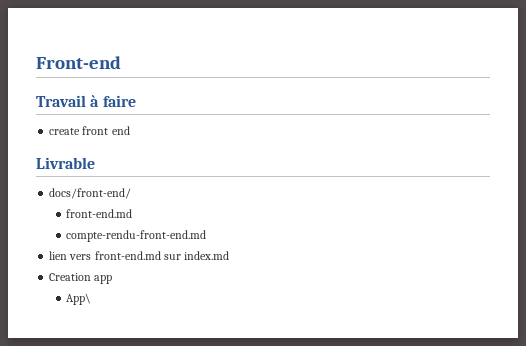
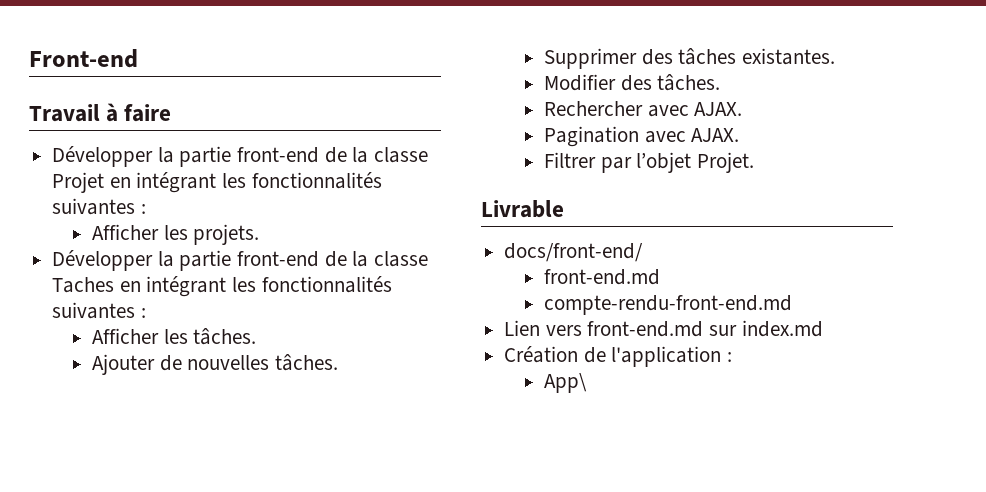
[49,126,130,135] create front end -> [52,146,429,167] [52,172,382,193] [52,198,146,215] [92,224,260,245] [52,250,429,271] [52,276,392,297] [52,302,146,319] [92,328,257,345] [92,354,339,375] [544,48,836,69] [544,74,721,91] [544,101,743,117] [544,126,740,147] [544,152,755,173] Développer la partie front-end de la classe Projet en intégrant les fonctionnalités suivantes : // Afficher les projets. // Développer la partie front-end de la classe Taches en intégrant les fonctionnalités suivantes : // Afficher les tâches. // Ajouter de nouvelles tâches. // Supprimer des tâches existantes. // Modifier des tâches. // Rechercher avec AJAX. // Pagination avec AJAX. // Filtrer par l’objet Projet.
[49,251,68,260] lien -> [504,320,541,336] Lien
[49,273,113,284] Creation app -> [504,346,733,367] Création de l'application :

